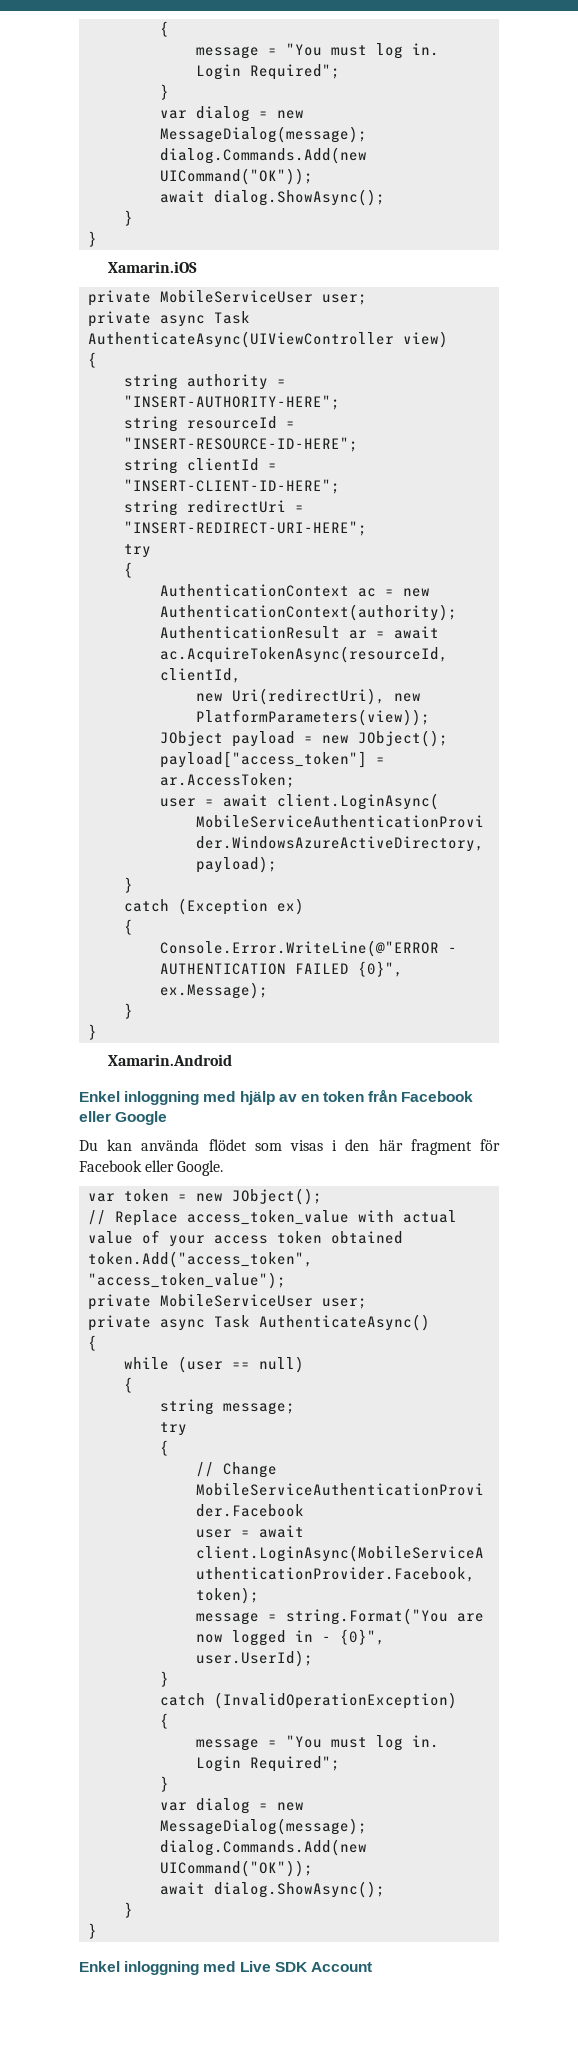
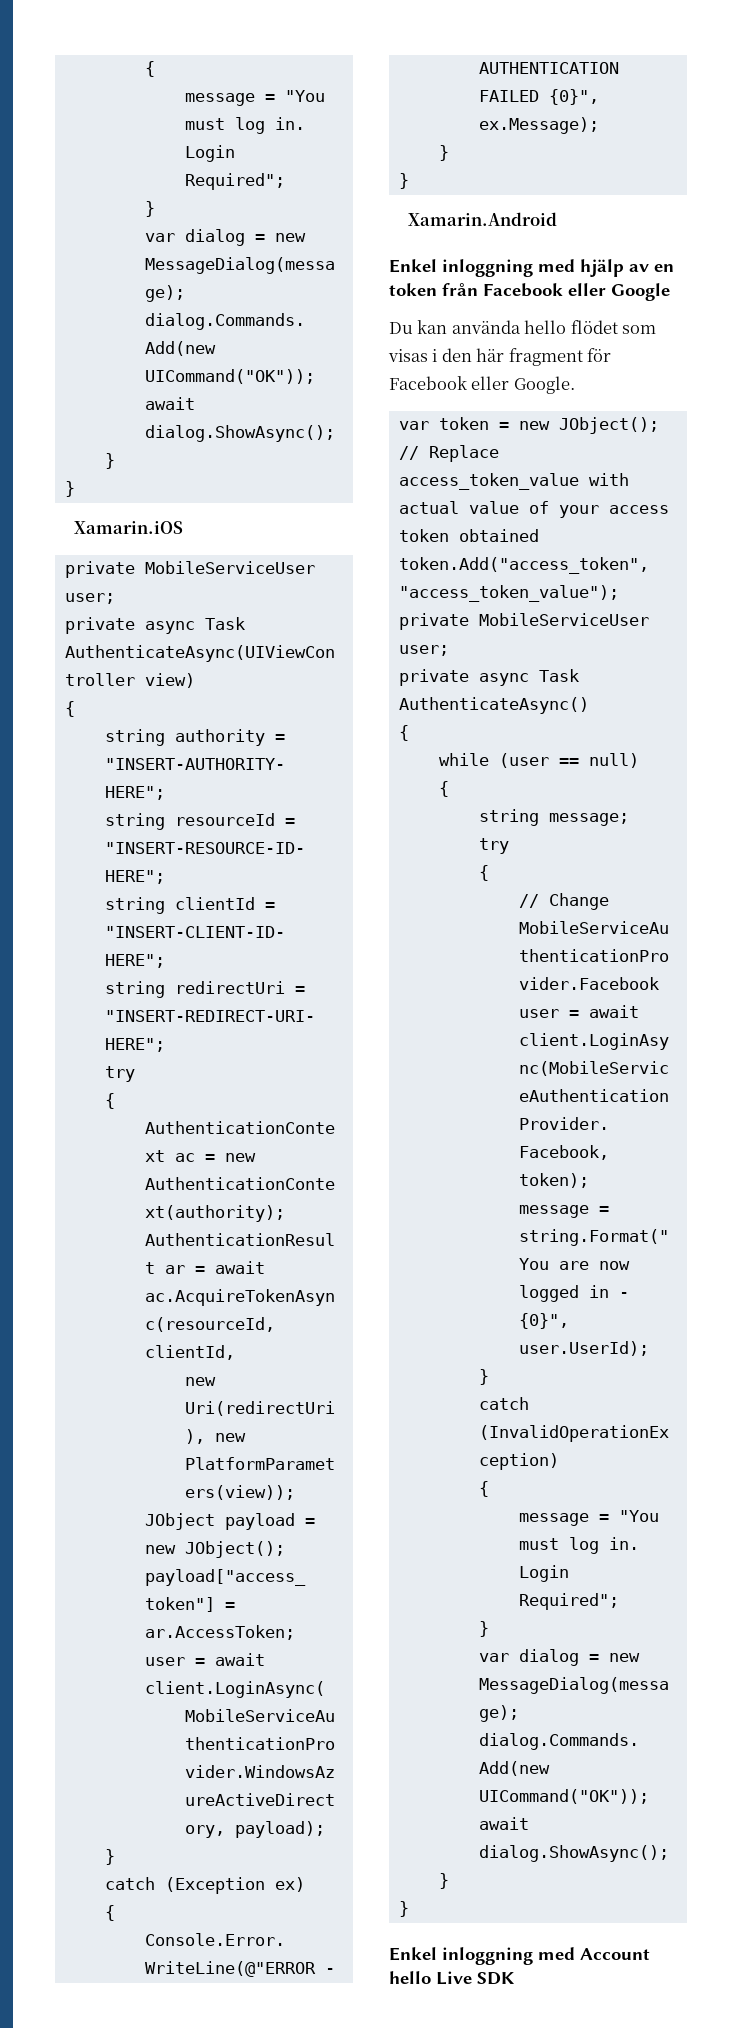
(200, 1145) none -> [524,320,567,334] hello
(236, 1966) none -> [580,1948,650,1960] [389,1971,431,1984] Account hello
[310,1962,372,1972] Account -> (515, 1978) none

